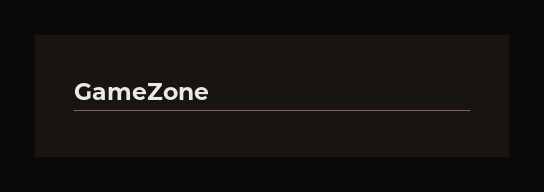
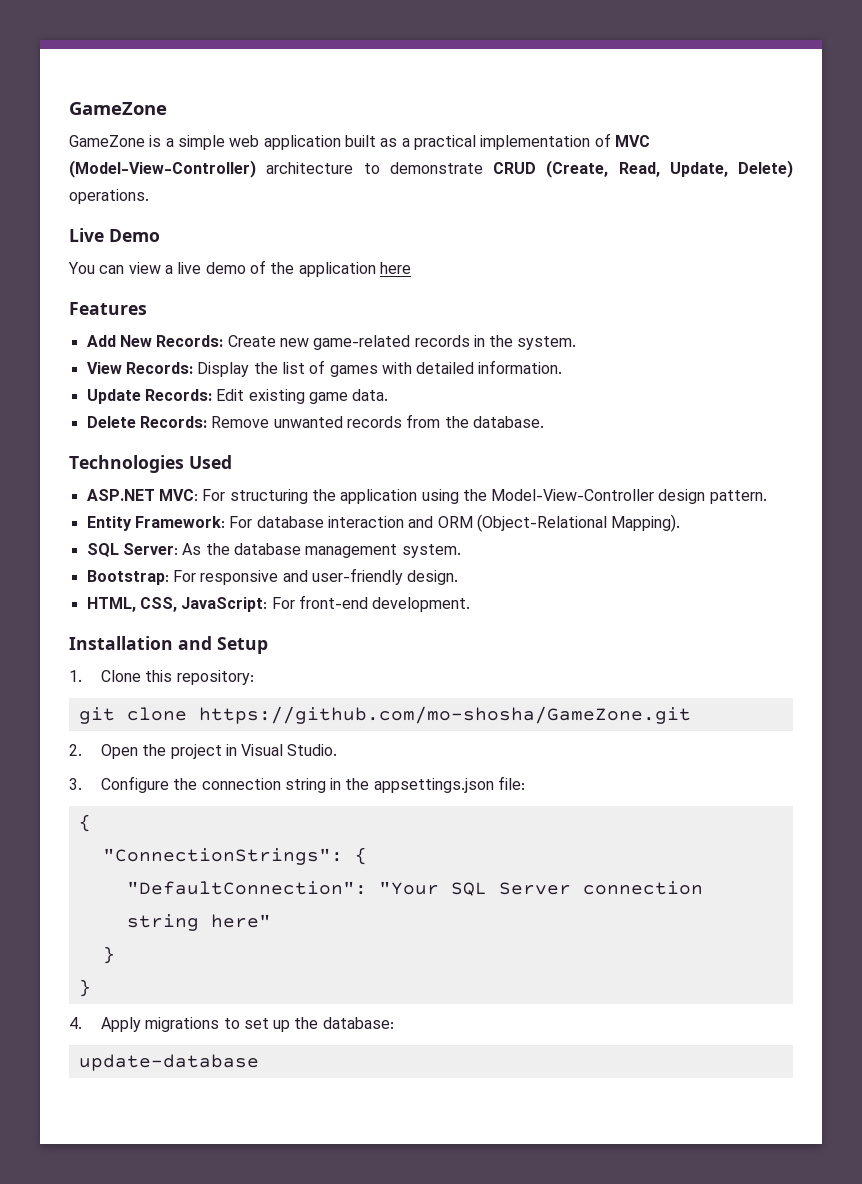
[74,83,209,100] GameZone -> [69,102,167,115] [69,133,650,150] [69,160,793,178] [69,189,149,204] [69,228,160,242] [68,260,411,277] [69,302,147,315] [86,335,577,350] [86,360,563,377] [86,389,389,404] [86,414,544,428] [69,455,232,473] [86,489,767,504] [86,514,681,532] [86,543,461,558] [86,568,459,585] [86,595,471,612] [69,636,268,654] [69,670,254,685] [78,706,691,724] [69,744,338,759] [69,776,526,793] [78,814,91,832] [102,847,367,865] [126,881,703,896] [126,914,271,931] [102,946,115,964] [78,979,91,997] [69,1017,394,1032] [78,1054,259,1071] GameZone // GameZone is a simple web application built as a practical implementation of MVC (Model-View-Controller) architecture to demonstrate CRUD (Create, Read, Update, Delete) operations. // Live Demo // You can view a live demo of the application here // Features // Add New Records: Create new game-related records in the system. // View Records: Display the list of games with detailed information. // Update Records: Edit existing game data. // Delete Records: Remove unwanted records from the database. // Technologies Used // ASP.NET MVC: For structuring the application using the Model-View-Controller design pattern. // Entity Framework: For database interaction and ORM (Object-Relational Mapping). // SQL Server: As the database management system. // Bootstrap: For responsive and user-friendly design. // HTML, CSS, JavaScript: For front-end development. // Installation and Setup // 1. Clone this repository: // git clone https://github.com/mo-shosha/GameZone.git // 2. Open the project in Visual Studio. // 3. Configure the connection string in the appsettings.json file: // { // "ConnectionStrings": { // "DefaultConnection": "Your SQL Server connection string here" // } // } // 4. Apply migrations to set up the database: // update-database

